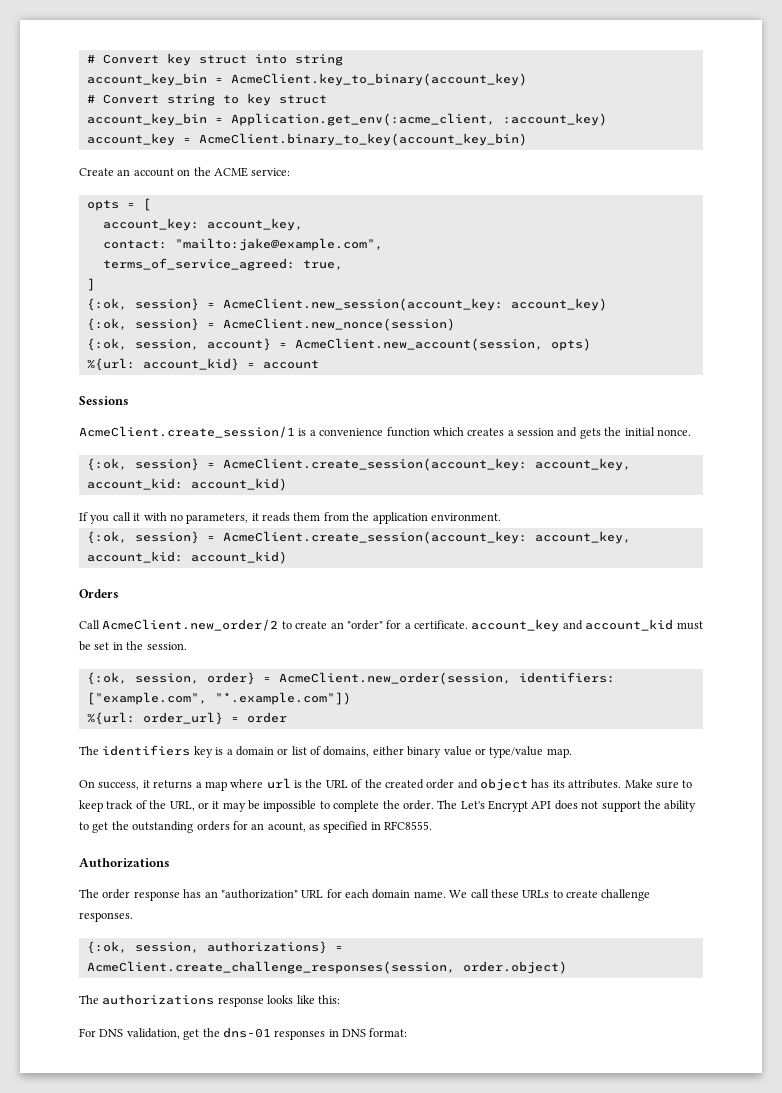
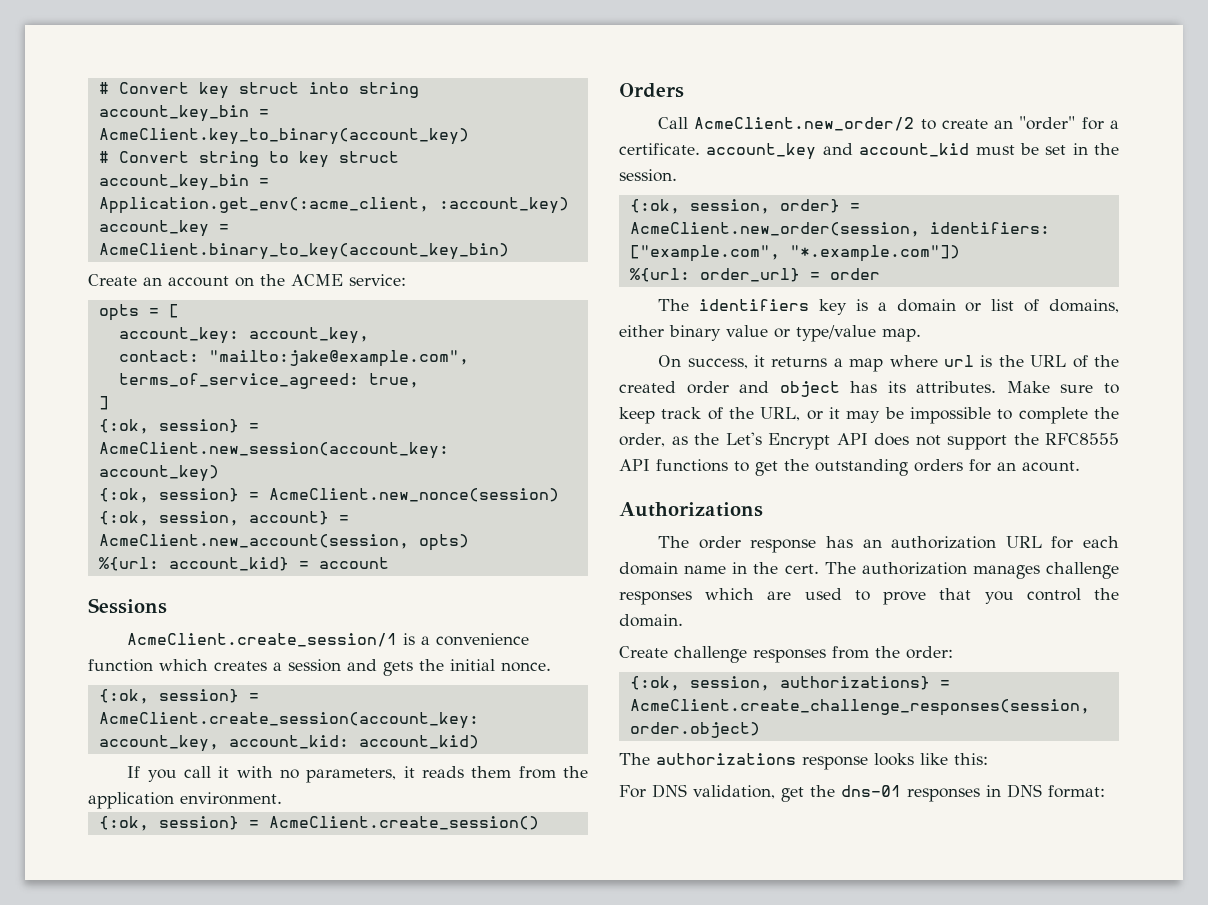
[222,531,631,544] [86,551,287,564] AcmeClient.create_session(account_key: account_key, account_kid: account_kid) -> [268,816,539,830] AcmeClient.create_session()
[402,800,458,810] order. The -> [619,433,719,447] order, as the
[664,800,697,812] ability -> [1045,433,1119,445] [619,459,728,472] RFC8555 API functions
[267,821,433,833] acount, as specified in RFC8555. -> [1022,461,1080,472] acount.
[220,889,298,899] "authorization" -> [891,536,997,549] authorization
[413,889,651,901] [79,912,133,922] name. We call these URLs to create challenge responses. -> [684,562,1119,579] [619,588,1119,605] [619,614,683,627] [619,646,953,663] name in the cert. The authorization manages challenge responses which are used to prove that you control the domain. // Create challenge responses from the order:

